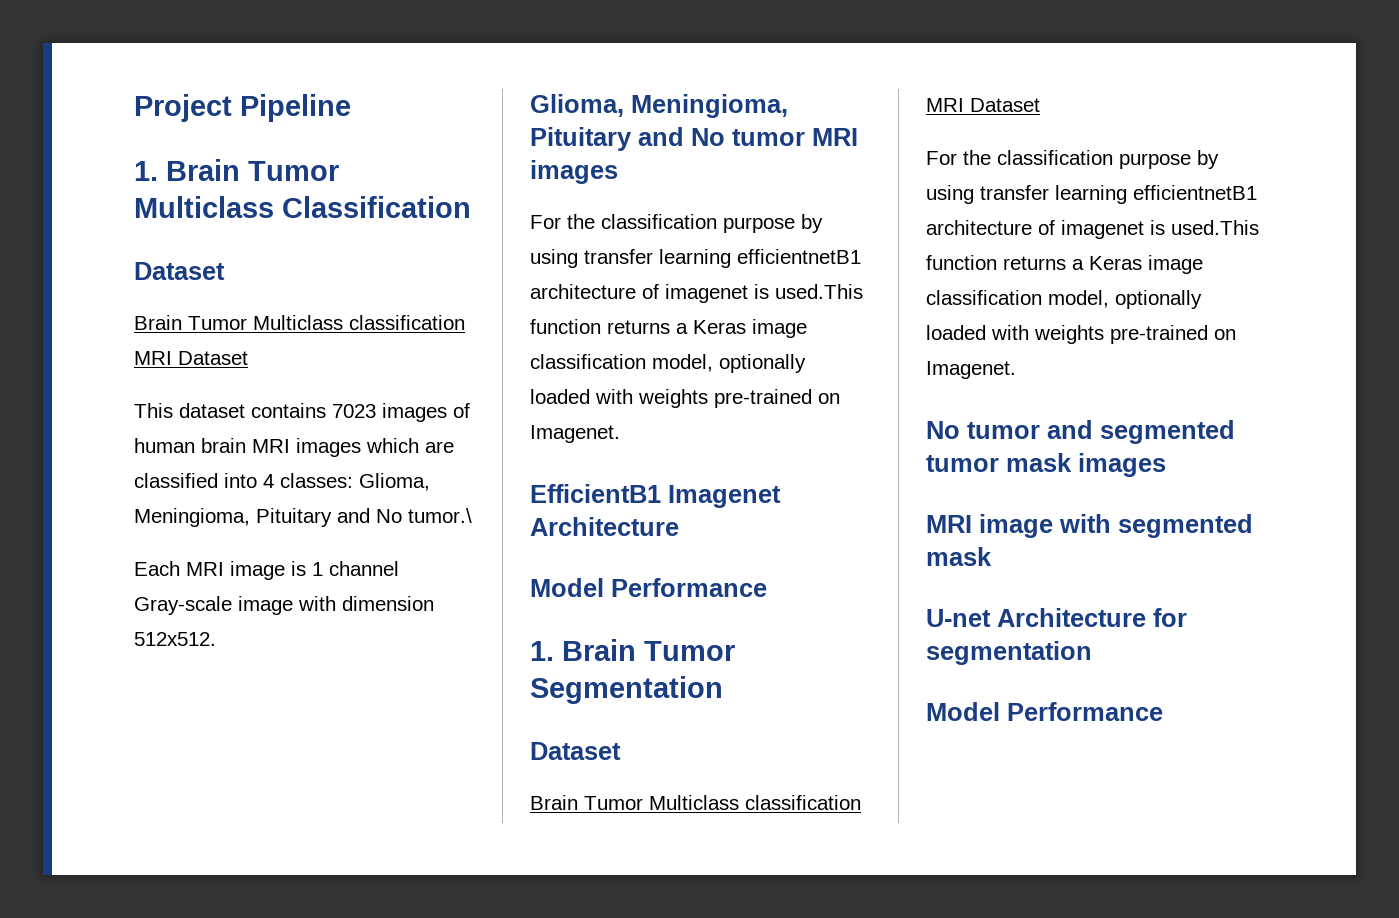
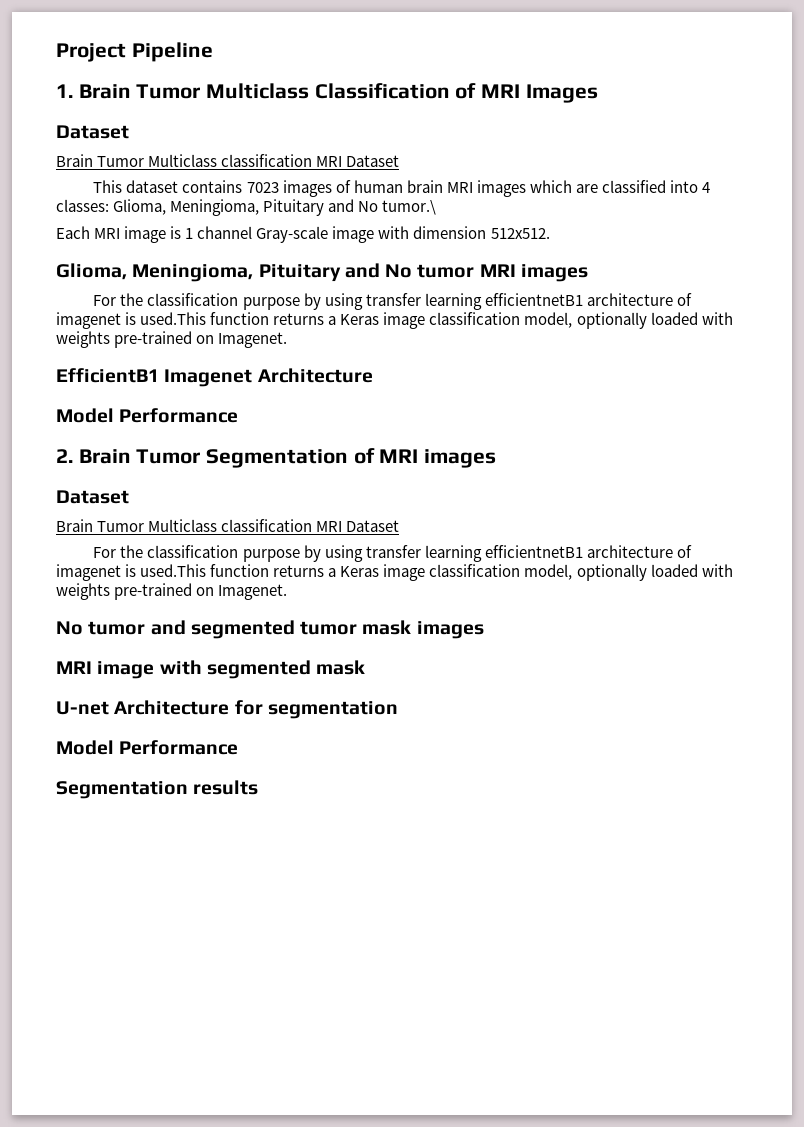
(471, 207) none -> [455,83,598,103] of MRI Images
[530,641,554,661] 1. -> [56,449,73,463] 2.
(723, 690) none -> [353,448,497,468] of MRI images
(1163, 711) none -> [56,780,259,799] // Segmentation results

